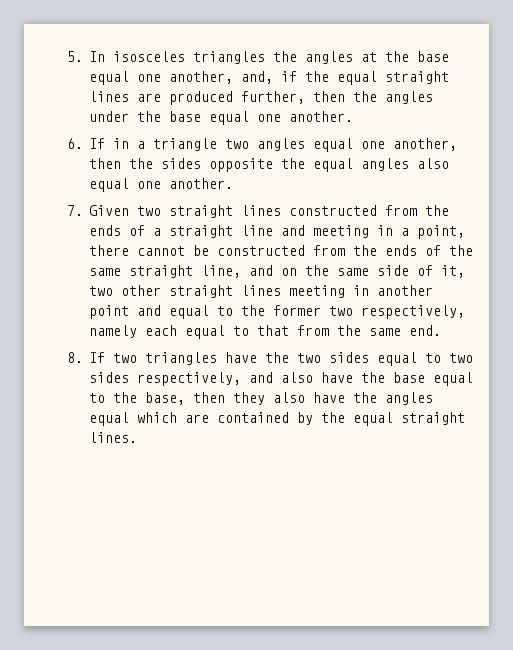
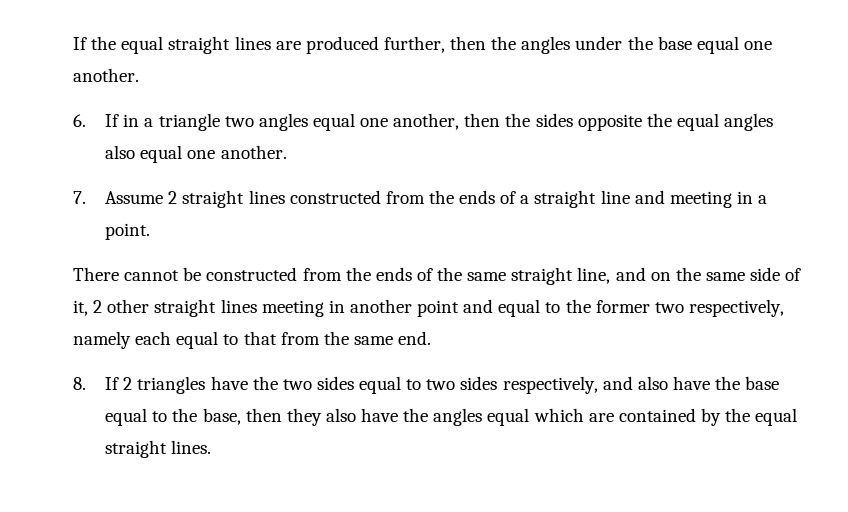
[67,51,449,64] [88,71,297,85] 5. In isosceles triangles the angles at the base equal one another, and, if -> [73,37,87,50] If
[88,205,161,216] Given two -> [105,191,178,204] Assume 2
[416,225,465,239] [88,245,129,256] point, there -> [105,223,151,240] [73,267,119,281] point. // There
[88,286,113,296] two -> [93,300,103,313] 2
[112,353,137,363] two -> [123,377,133,390] 2

